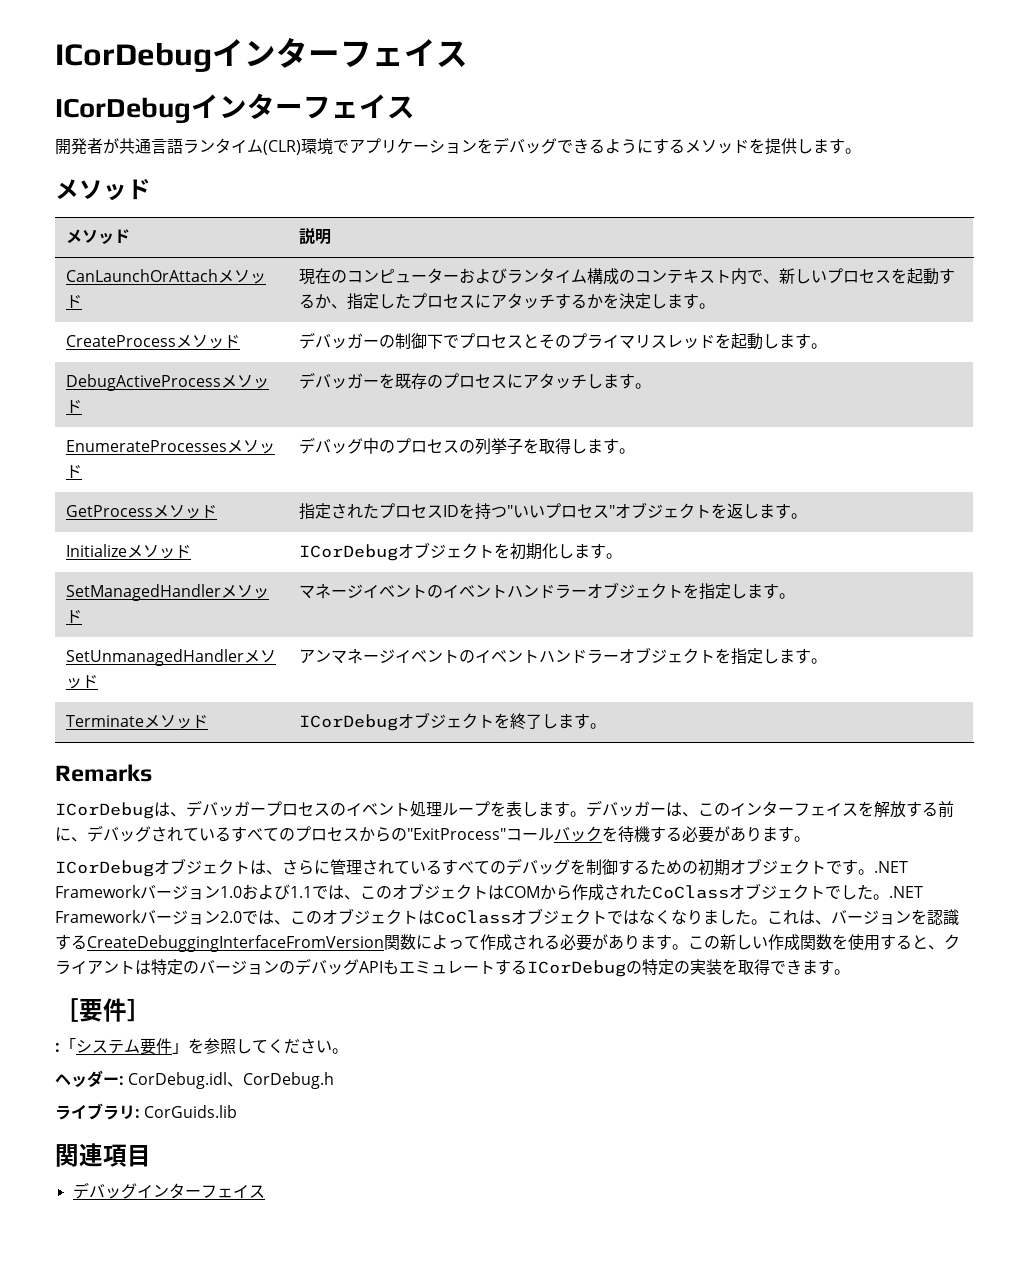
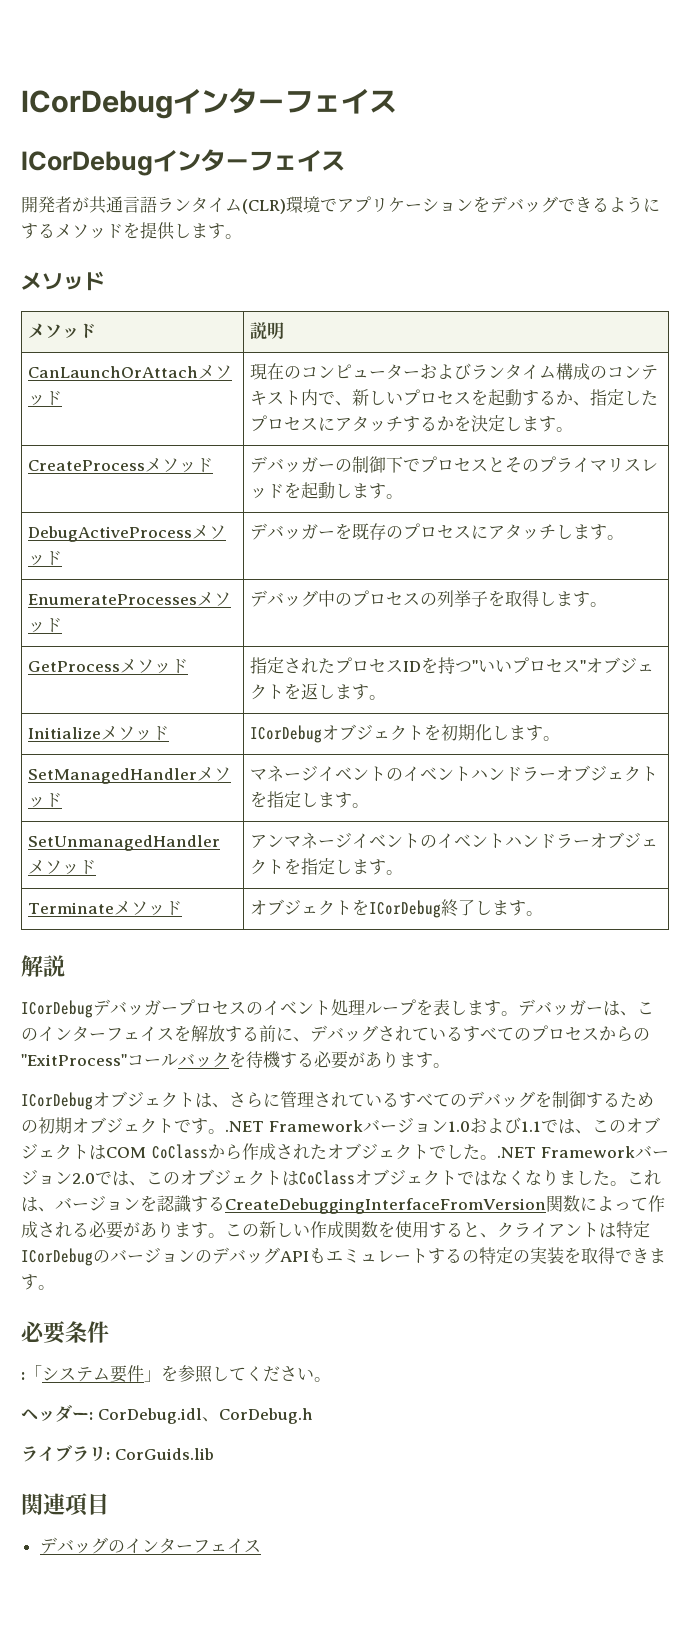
[298,712,510,731] ICorDebugオブジェクトを -> [250,899,442,918] オブジェクトをICorDebug
[55,764,152,782] [55,802,186,819] Remarks // ICorDebugは、 -> [21,955,65,977] [21,1000,93,1018] 解説 // ICorDebug
(540, 892) none -> [151,1144,208,1159] CoClass
[652,885,729,899] CoClass -> (327, 1152) none
(183, 967) none -> [21,1248,93,1266] ICorDebug
[527,960,626,977] ICorDebug -> (462, 1255) none
[55,998,151,1022] ［要件］ -> [21,1321,109,1344] 必要条件
(137, 1191) none -> [107,1540,125,1553] の

